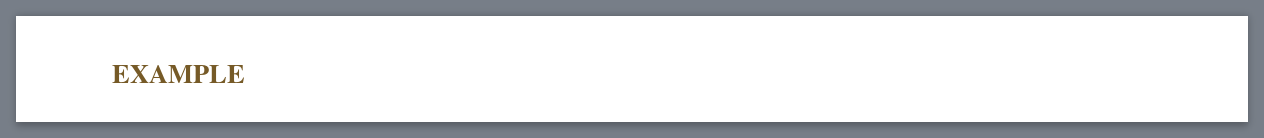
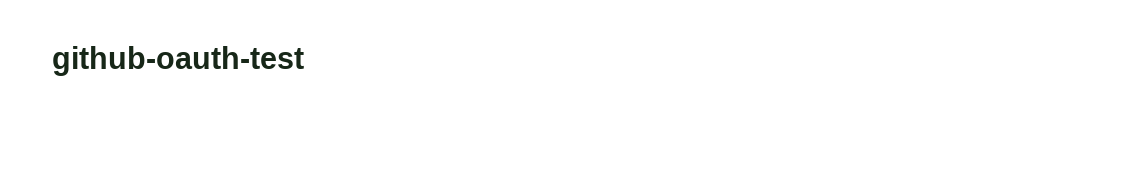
[112,65,245,83] EXAMPLE -> [52,46,304,76] github-oauth-test

